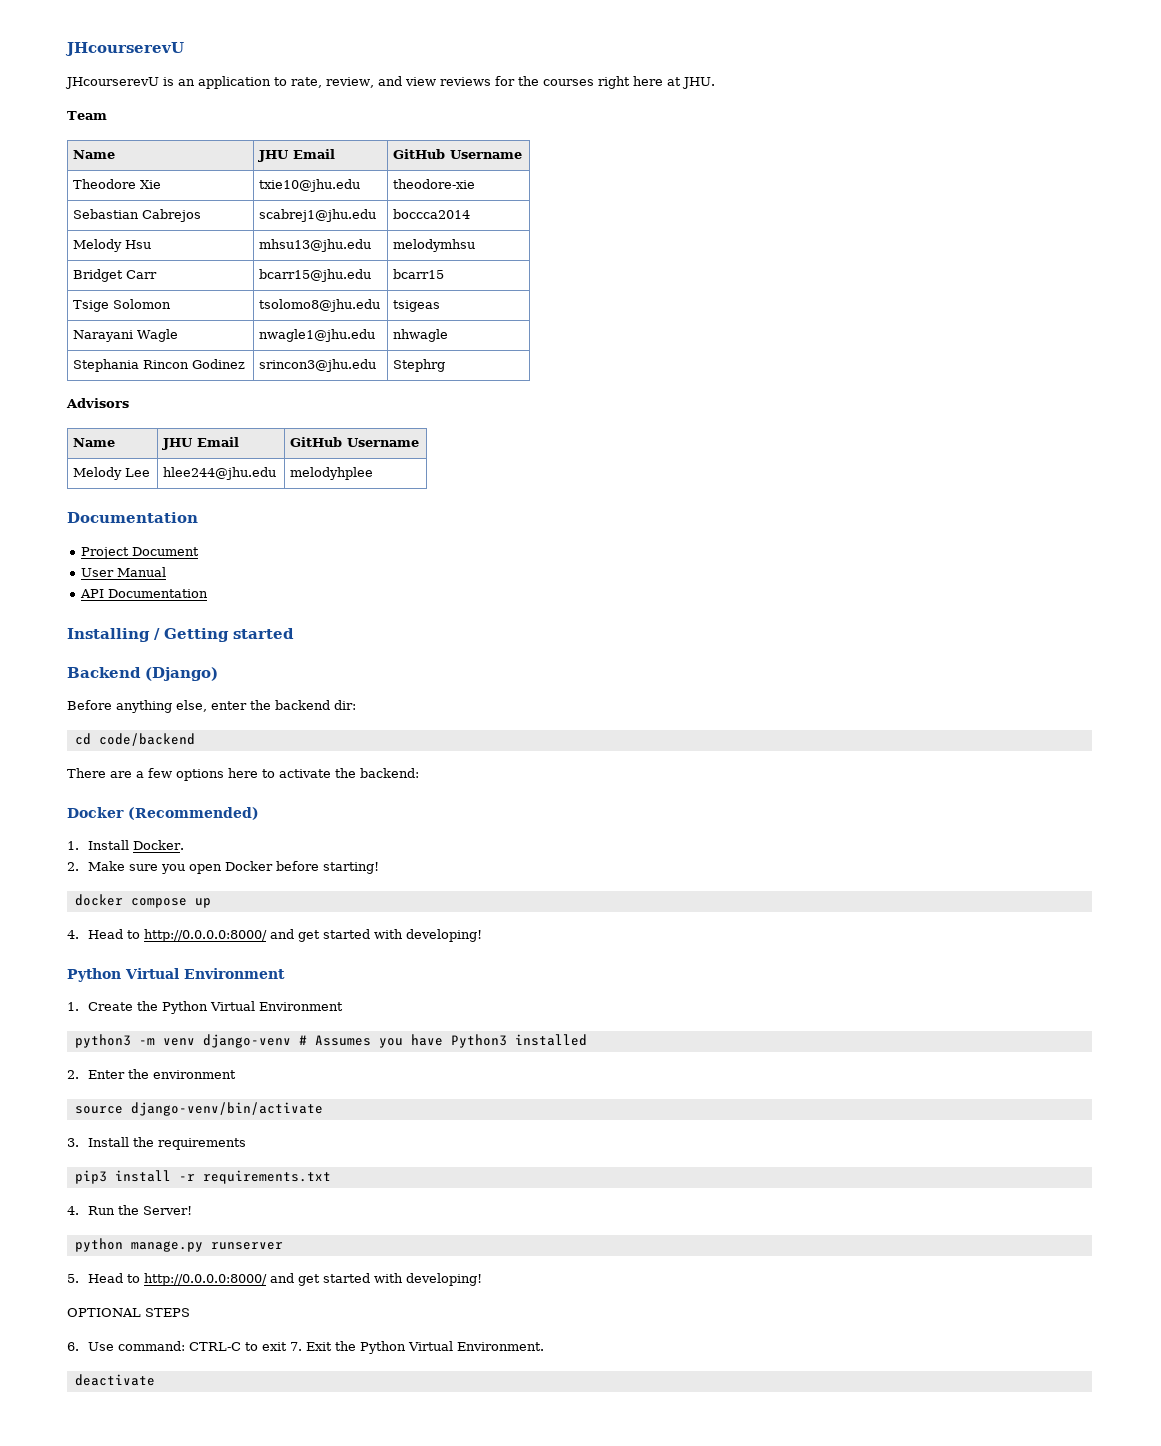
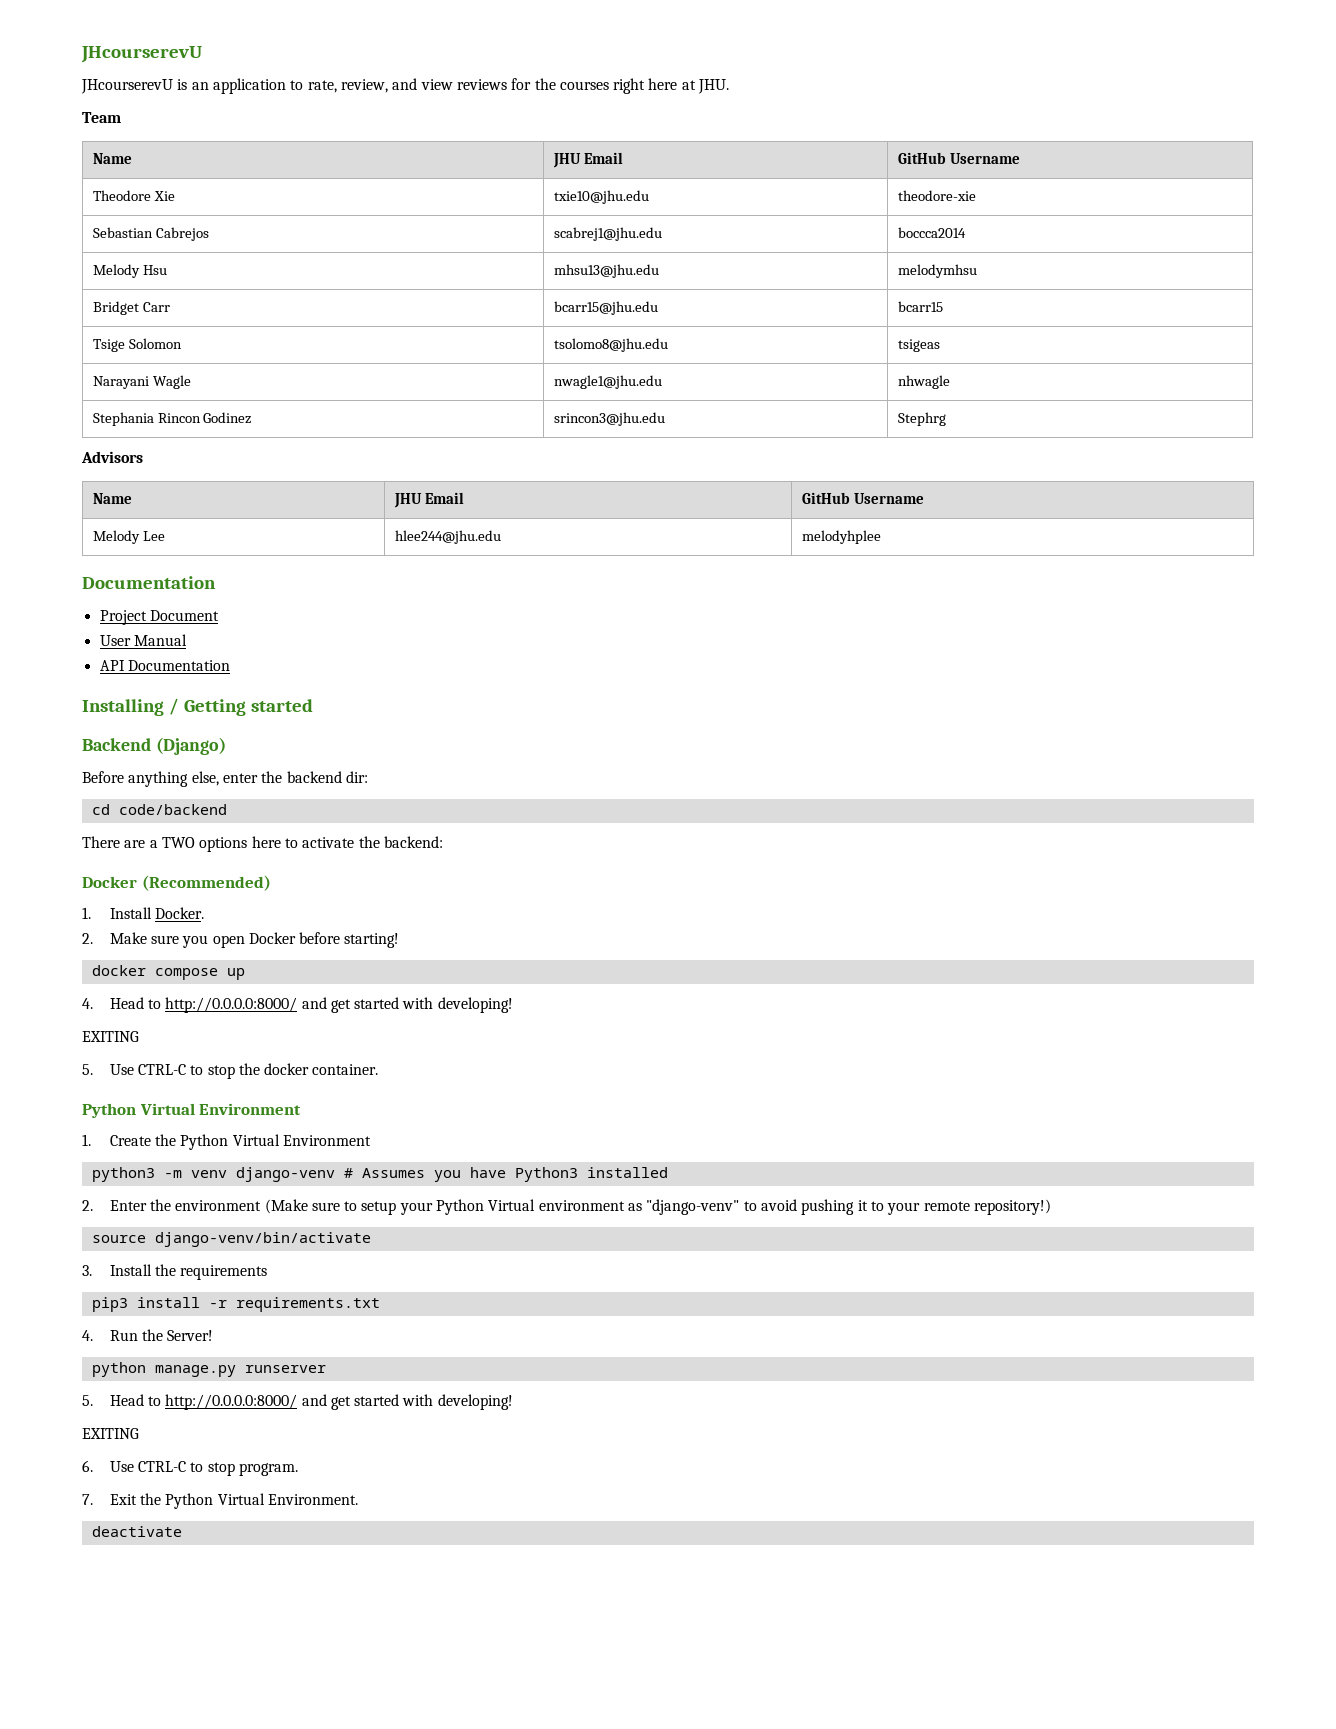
[148,768,172,778] few -> [161,837,195,848] TWO
(482, 935) none -> [82,1031,139,1042] [82,1063,379,1079] // EXITING // 5. Use CTRL-C to stop the docker container.
(236, 1074) none -> [264,1199,1051,1215] (Make sure to setup your Python Virtual environment as "django-venv" to avoid pushing it to your remote repository!)
[67,1308,190,1317] OPTIONAL STEPS -> [82,1428,139,1439] EXITING
[117,1341,287,1351] command: CTRL-C to exit -> [137,1461,298,1476] CTRL-C to stop program. //

